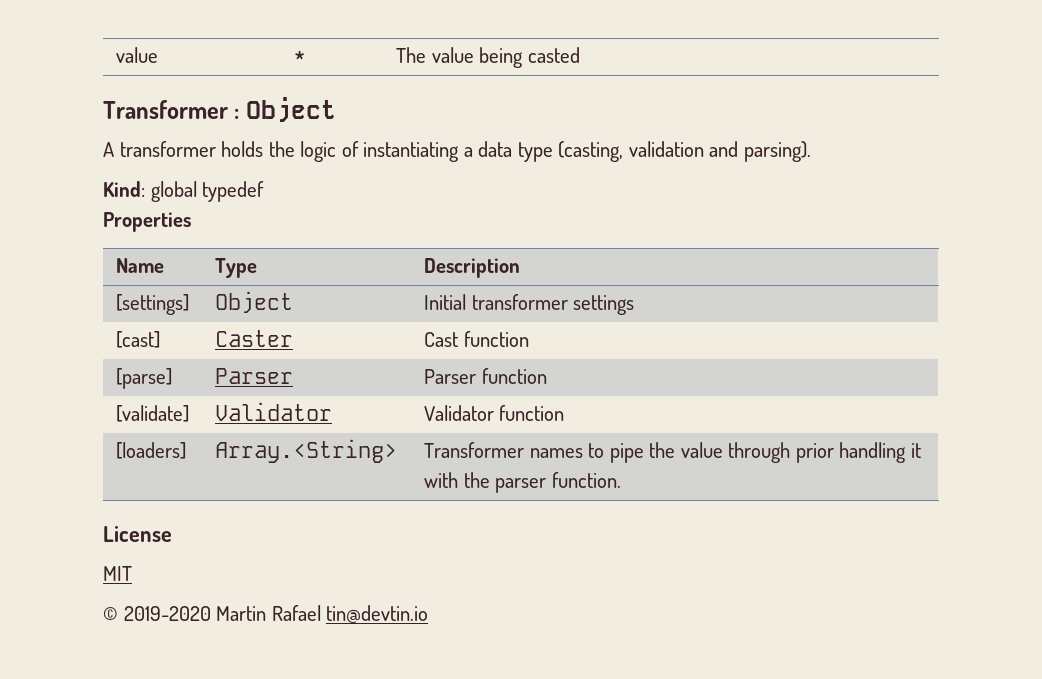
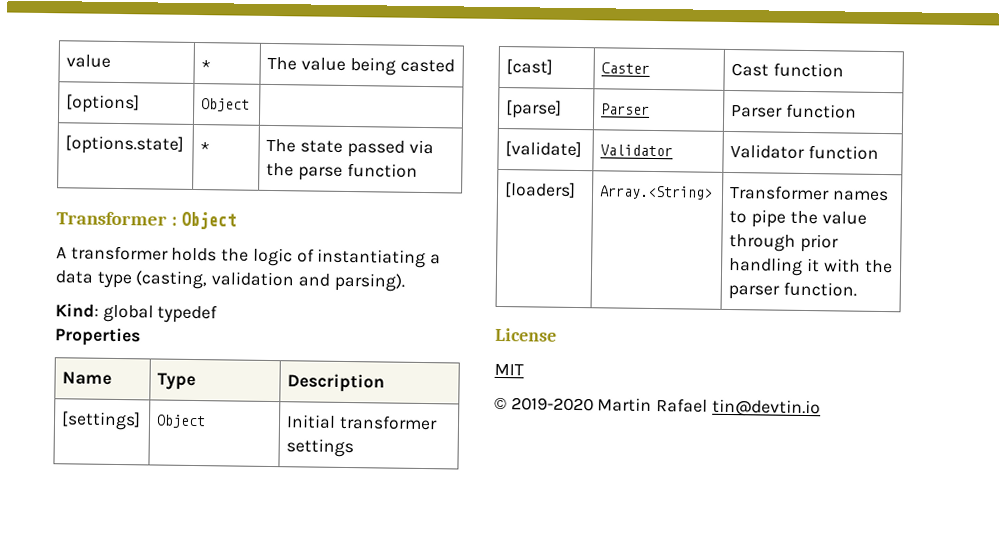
(580, 55) none -> [66,94,141,114] [201,98,251,112] [65,135,185,155] [200,142,211,151] [266,138,434,158] [266,162,418,181] // [options] | Object | // [options.state] | * | The state passed via the parse function

